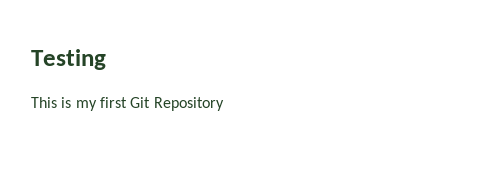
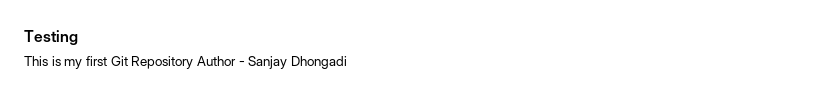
(224, 104) none -> [196,56,347,69] Author - Sanjay Dhongadi

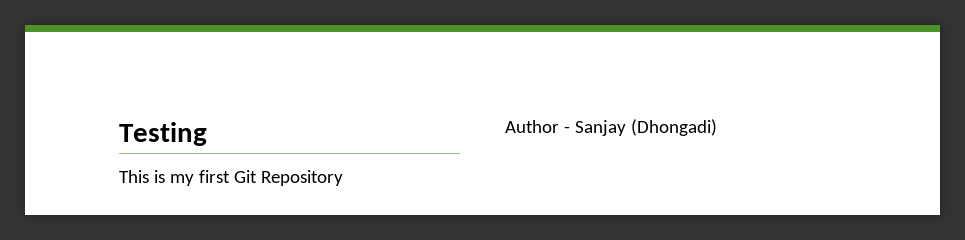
(194, 62) none -> (343, 178) //
[290,56,347,69] Dhongadi -> [630,119,717,136] (Dhongadi)

